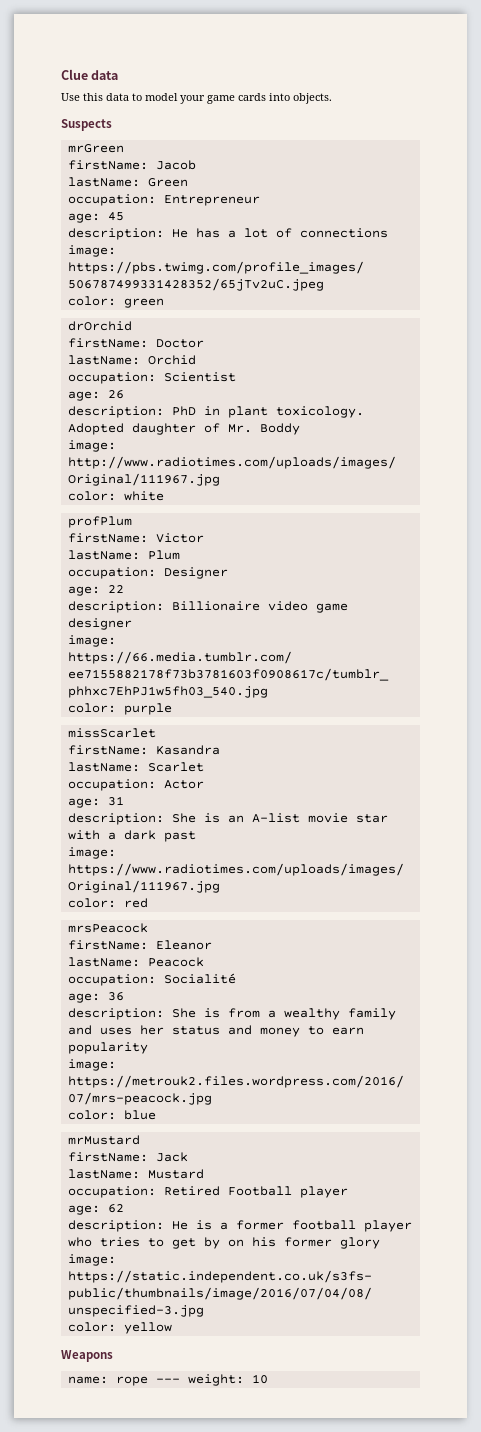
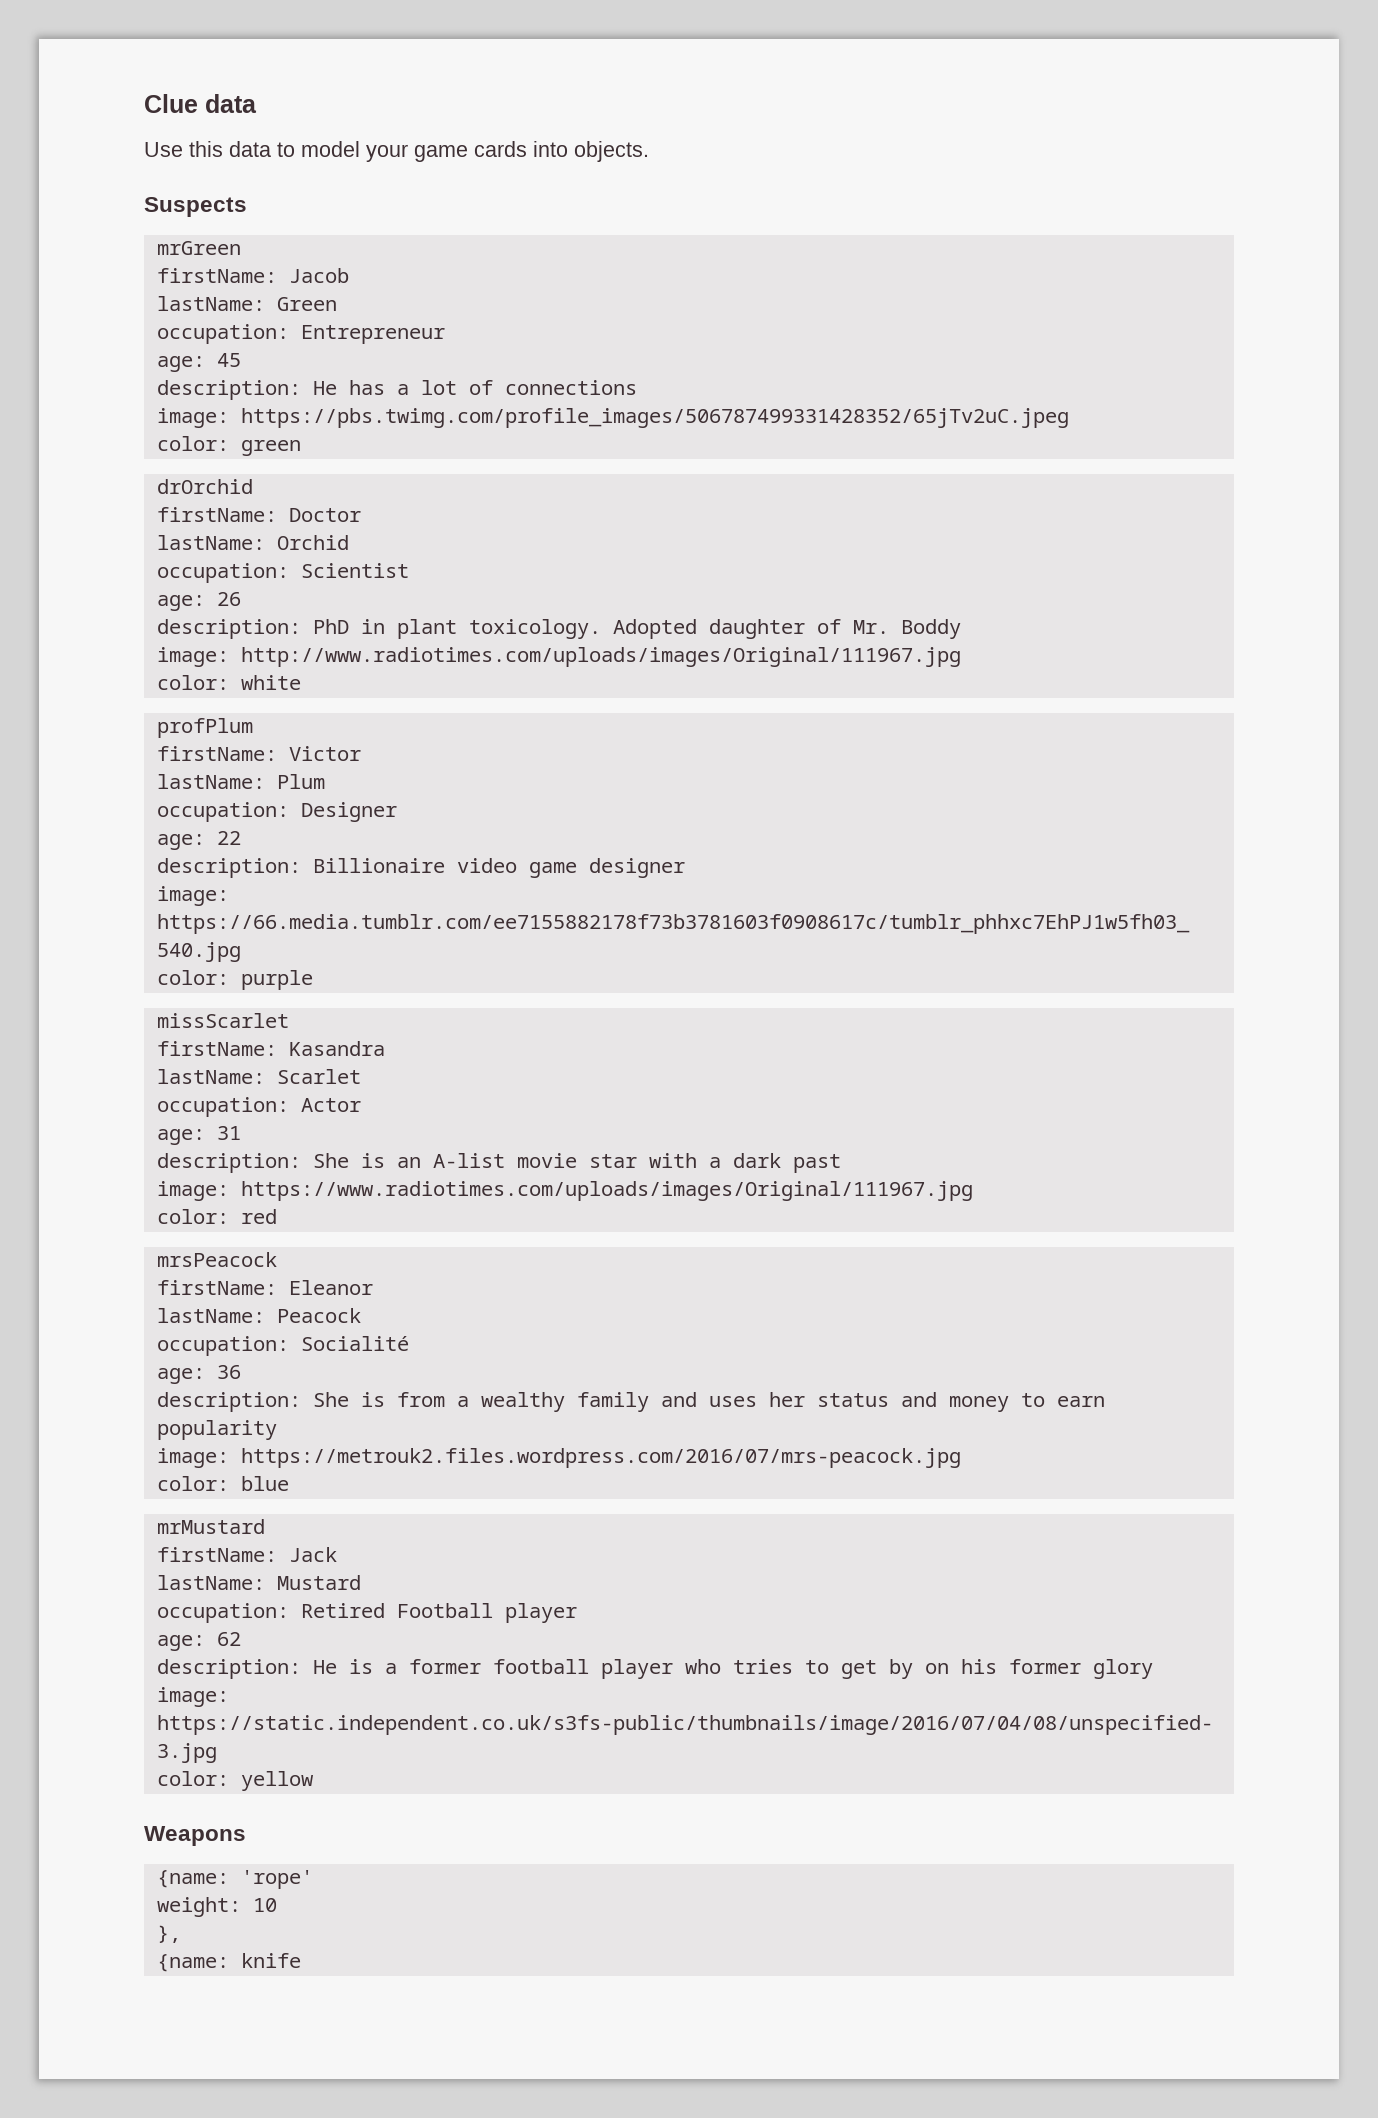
[67,1376,180,1386] name: rope --- -> [156,1870,313,1889] {name: 'rope' //
(268, 1379) none -> [156,1925,181,1943] [156,1953,301,1972] // }, // {name: knife

